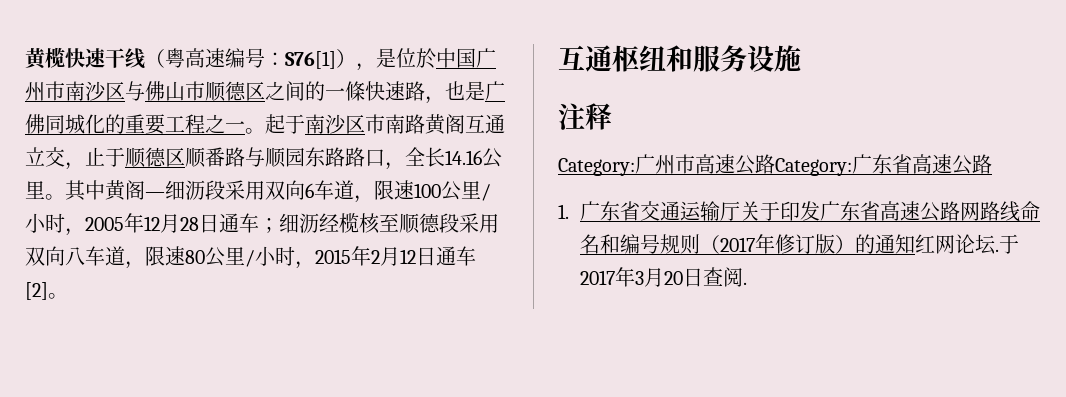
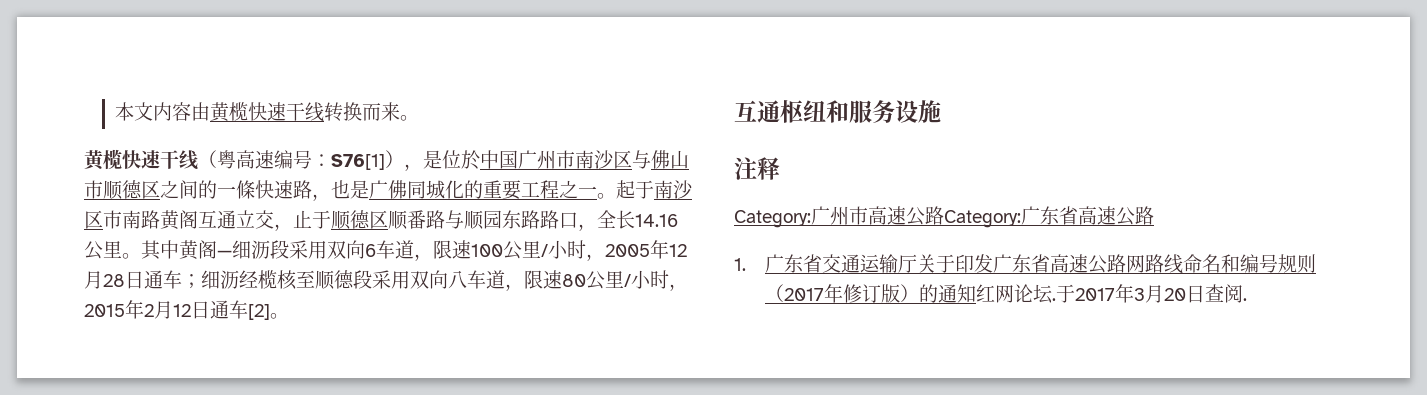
(25, 59) none -> [115,102,420,122] 本文内容由黄榄快速干线转换而来。 //

